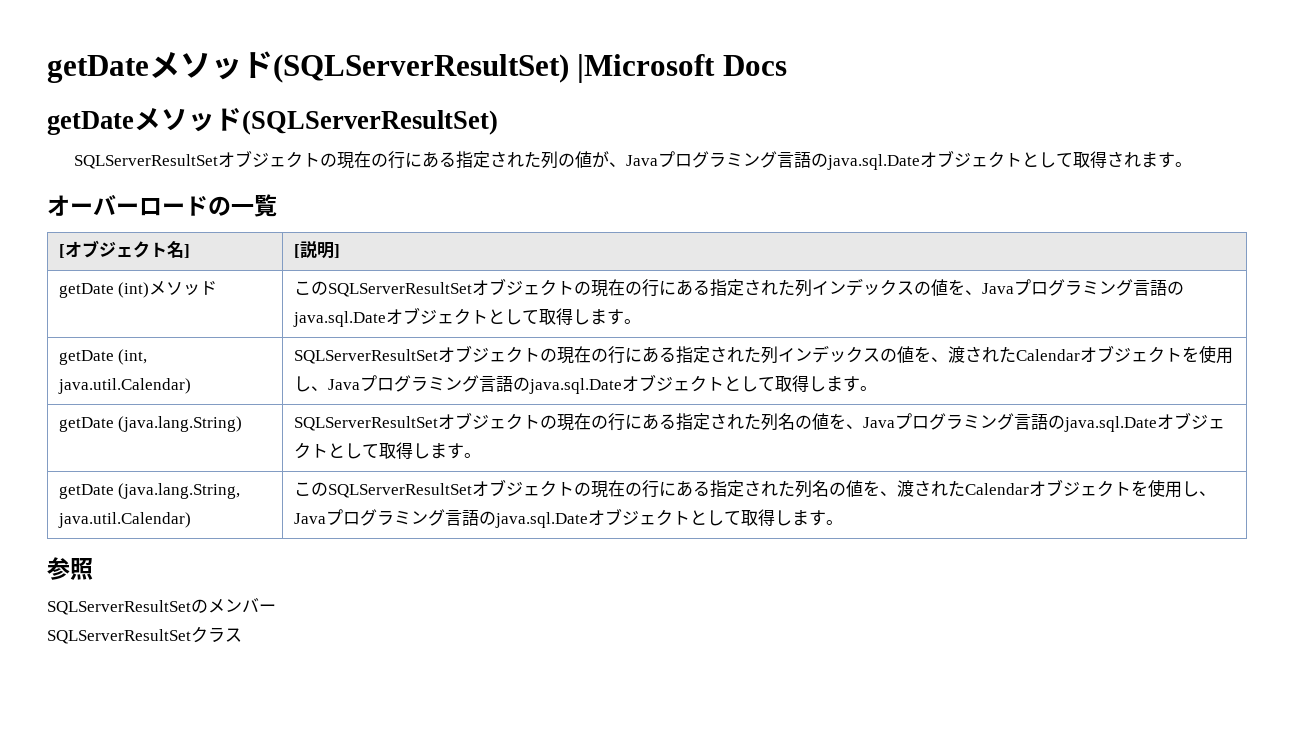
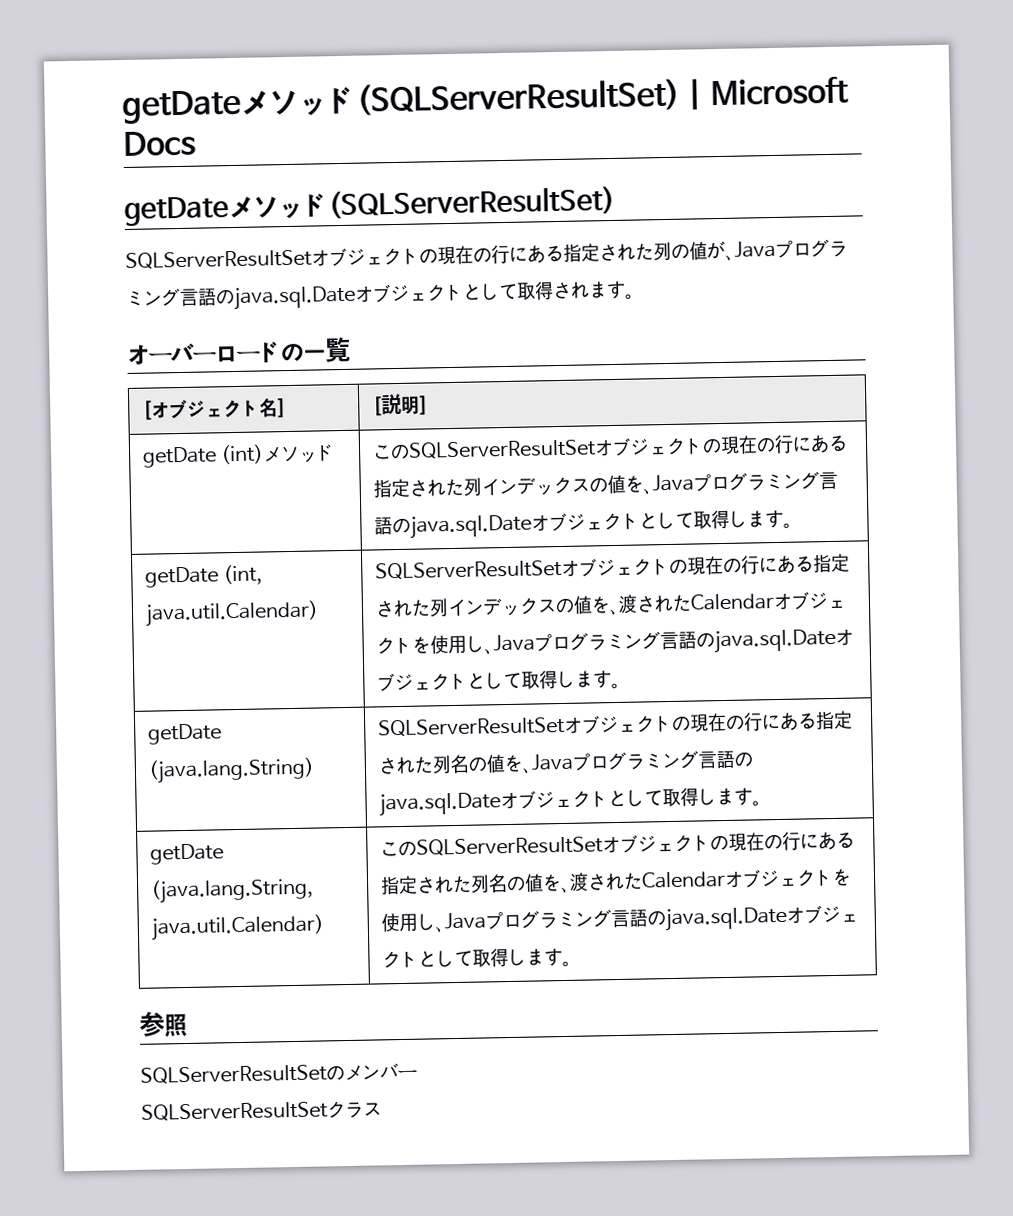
[47,51,716,83] getDateメソッド(SQLServerResultSet) |Microsoft -> [122,76,849,125] getDateメソッド(SQLServerResultSet) | Microsoft

